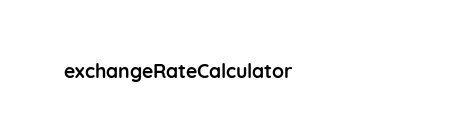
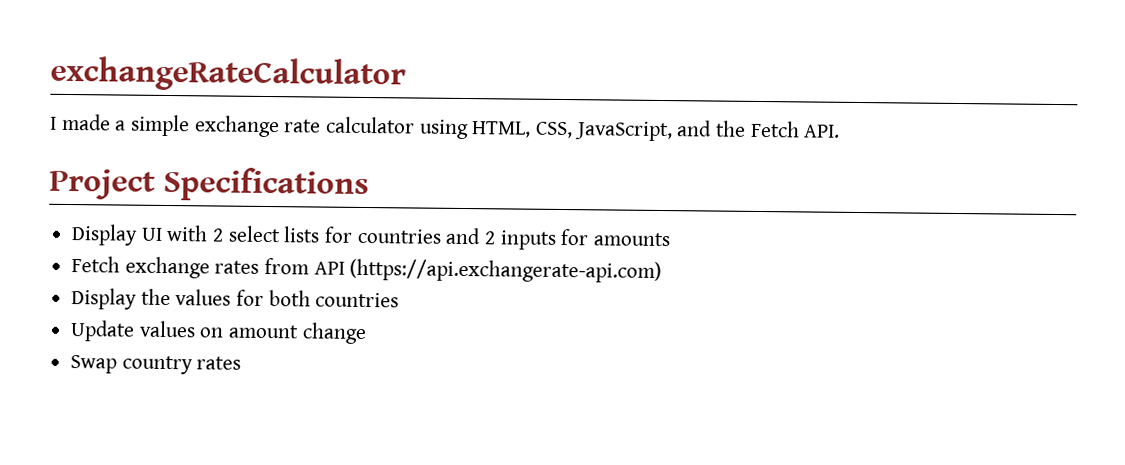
(293, 72) none -> [50,113,841,142] [49,166,369,203] [71,224,671,250] [71,256,663,284] [71,288,400,310] [70,320,367,345] [70,355,242,375] // I made a simple exchange rate calculator using HTML, CSS, JavaScript, and the Fetch API. // Project Specifications // Display UI with 2 select lists for countries and 2 inputs for amounts // Fetch exchange rates from API (https://api.exchangerate-api.com) // Display the values for both countries // Update values on amount change // Swap country rates

